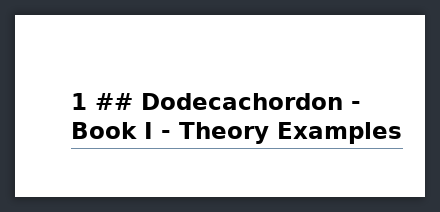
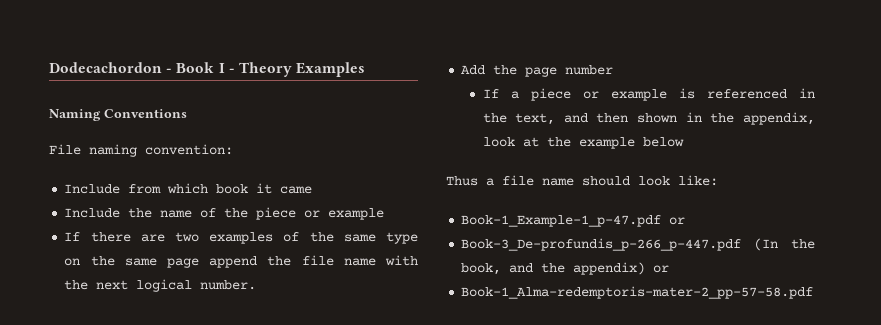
[71,93,133,110] 1 ## -> (49, 67) none
(402, 133) none -> [49,109,187,121] [49,144,233,157] [64,183,313,194] [64,207,385,220] [64,232,418,244] [64,255,418,268] [64,279,257,292] [461,65,614,77] [482,88,815,101] [482,112,815,125] [482,137,684,149] [446,175,718,186] [461,215,686,227] [461,238,815,251] [461,262,670,275] [461,286,814,299] // Naming Conventions // File naming convention: // Include from which book it came // Include the name of the piece or example // If there are two examples of the same type on the same page append the file name with the next logical number. // Add the page number // If a piece or example is referenced in the text, and then shown in the appendix, look at the example below // Thus a file name should look like: // Book-1_Example-1_p-47.pdf or // Book-3_De-profundis_p-266_p-447.pdf (In the book, and the appendix) or // Book-1_Alma-redemptoris-mater-2_pp-57-58.pdf

